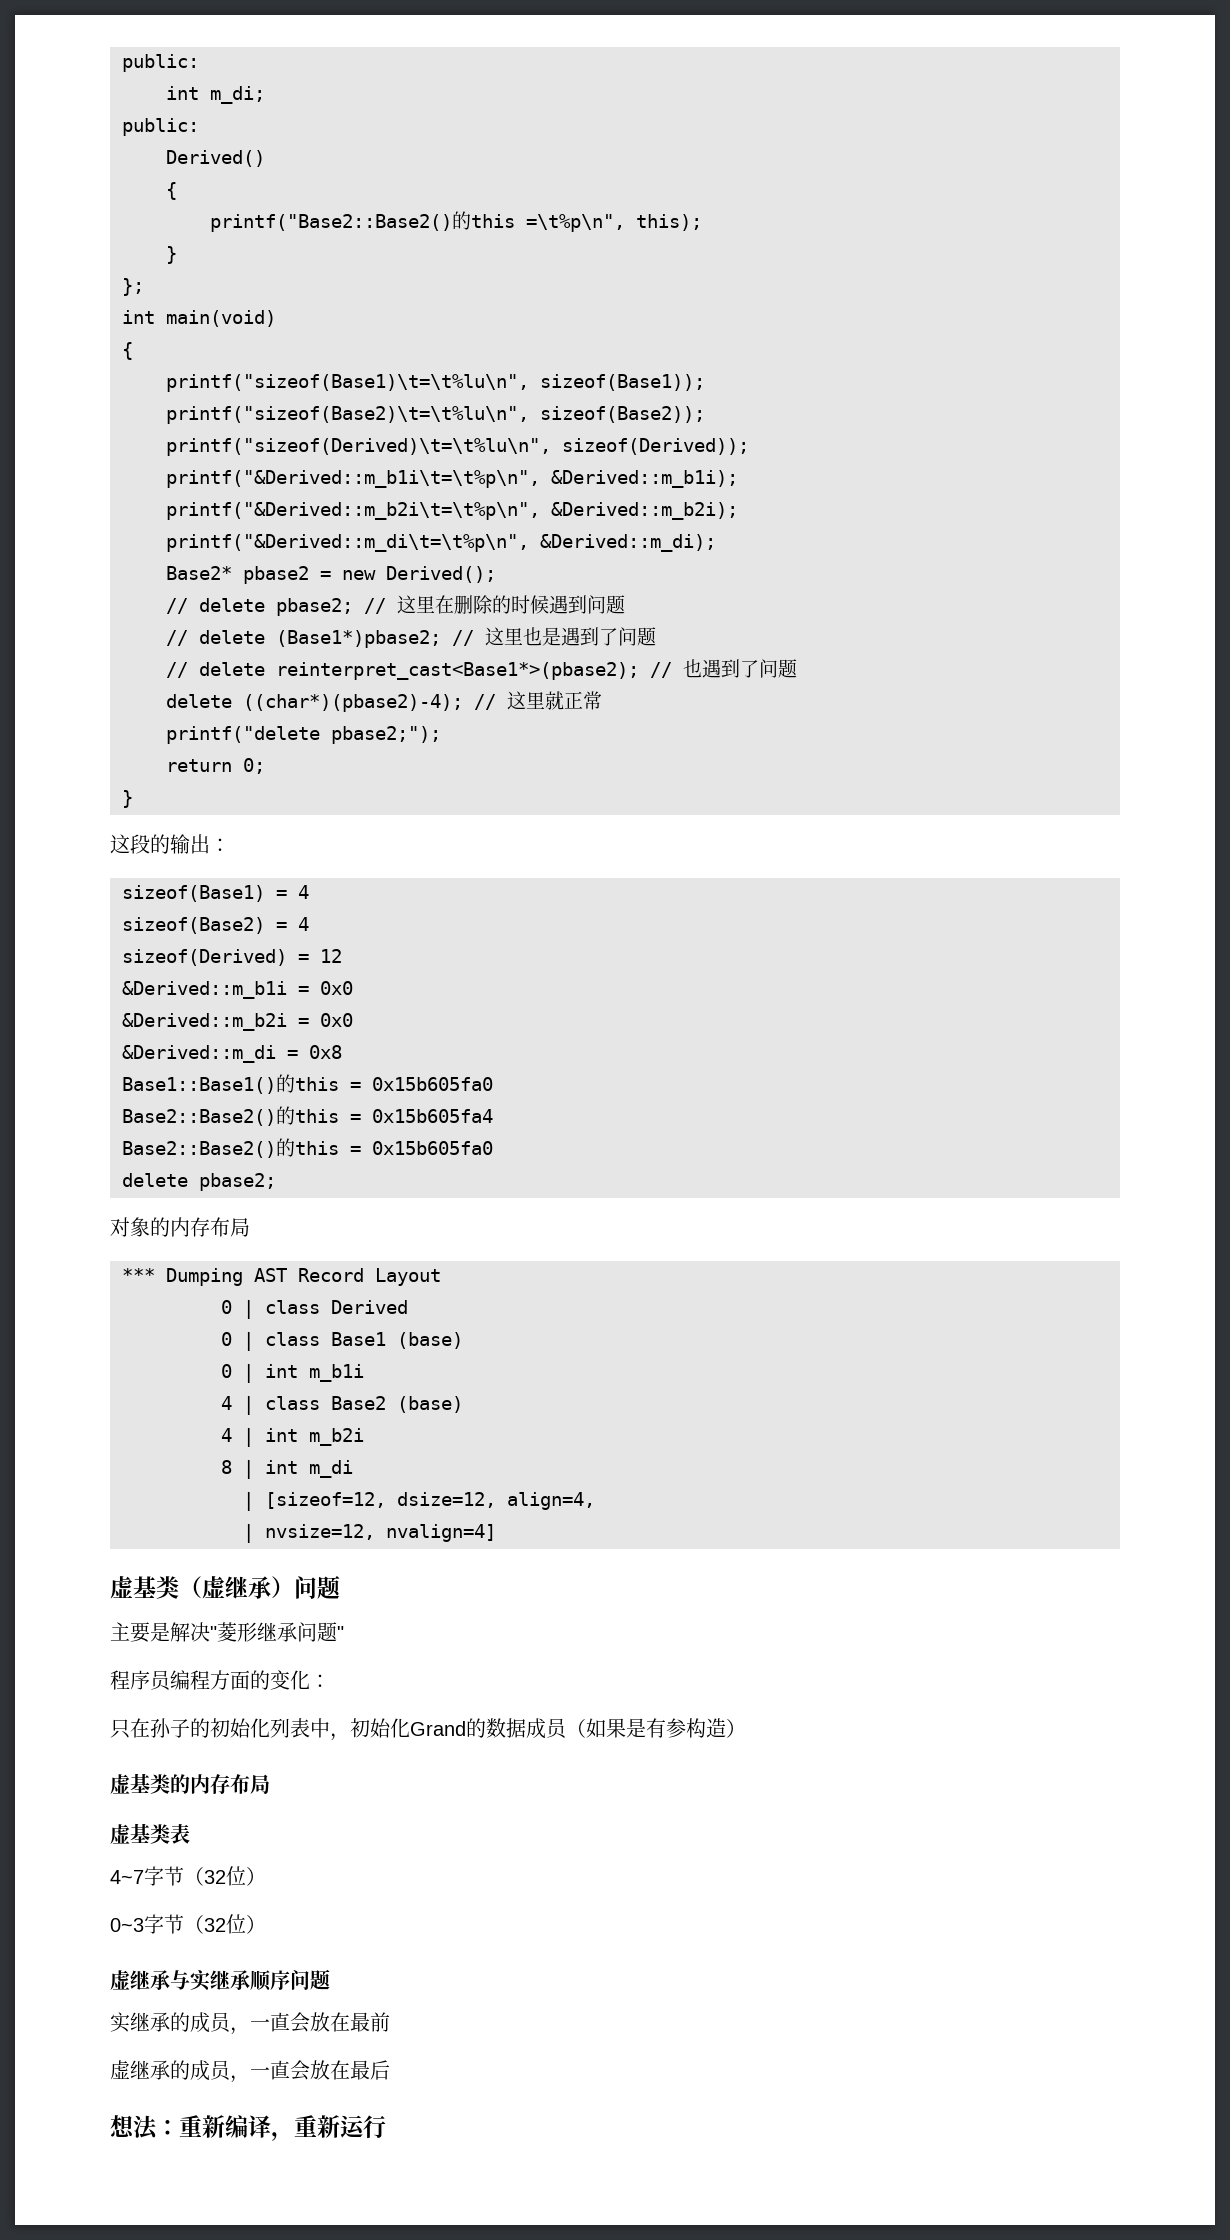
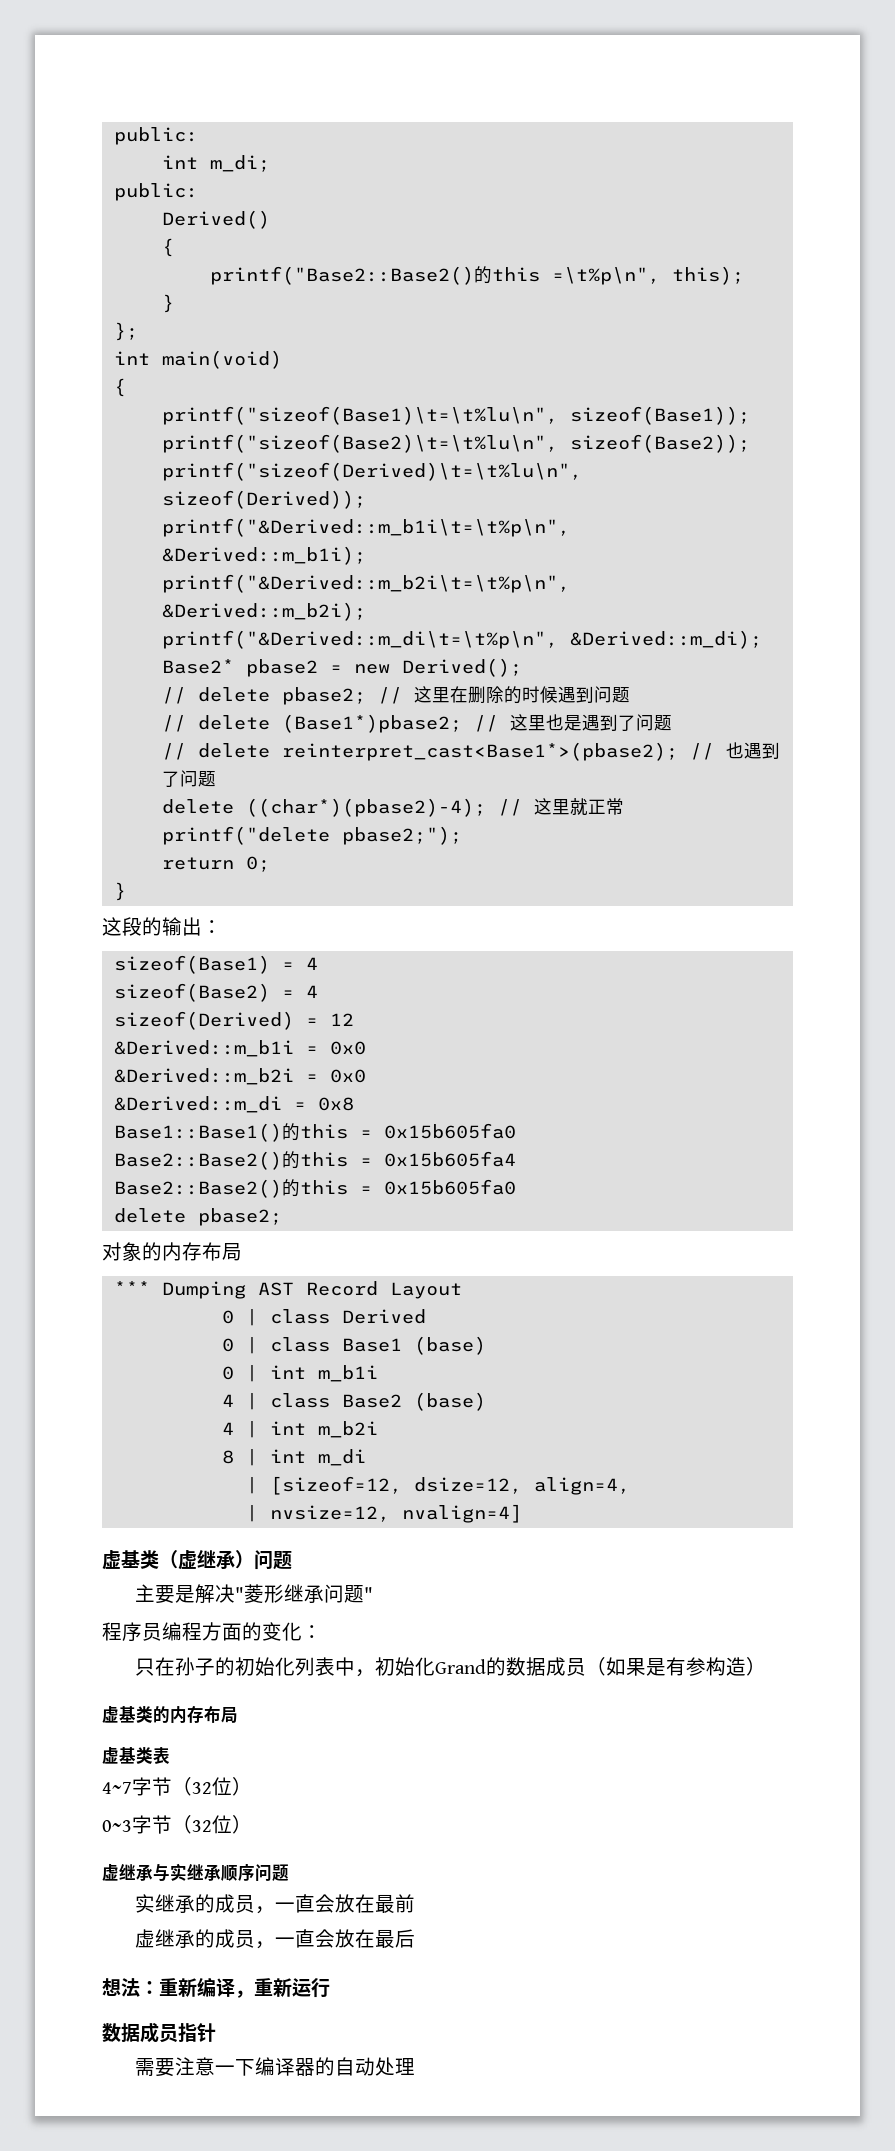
(386, 2127) none -> [102,2022,216,2043] [135,2057,416,2077] // 数据成员指针 // 需要注意一下编译器的自动处理

